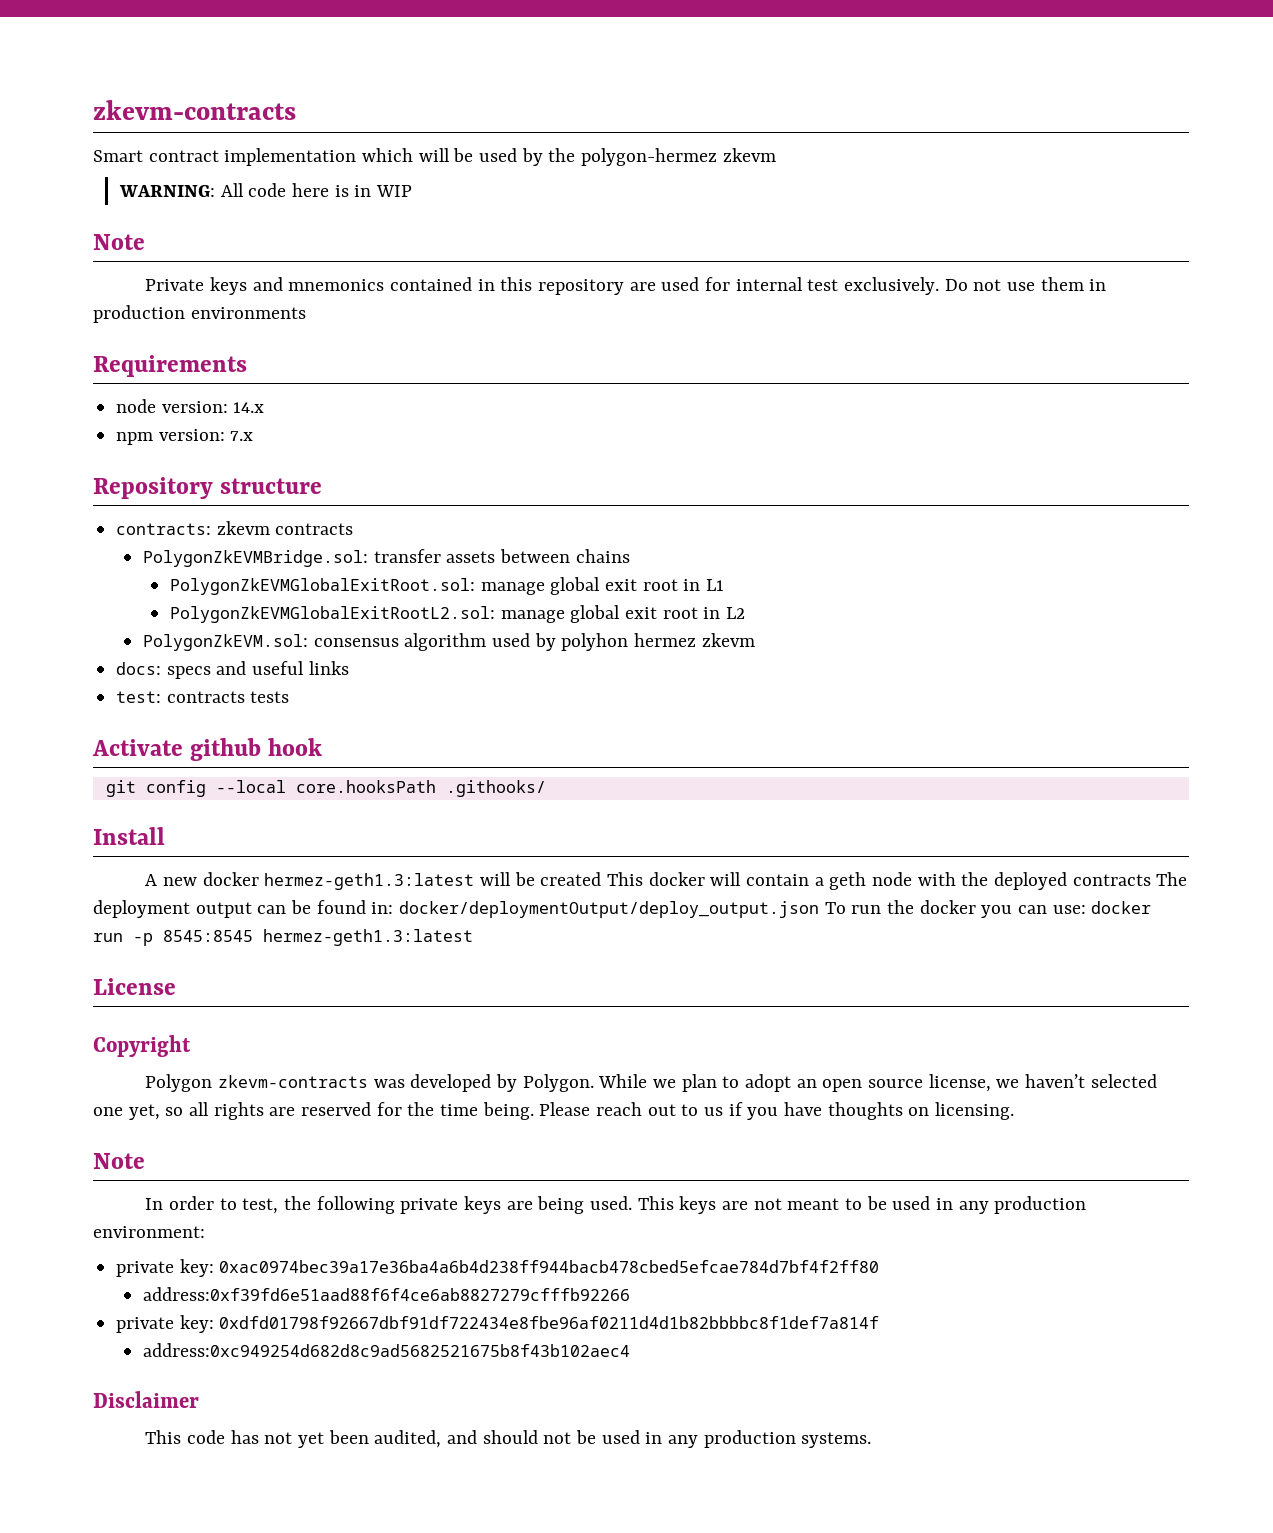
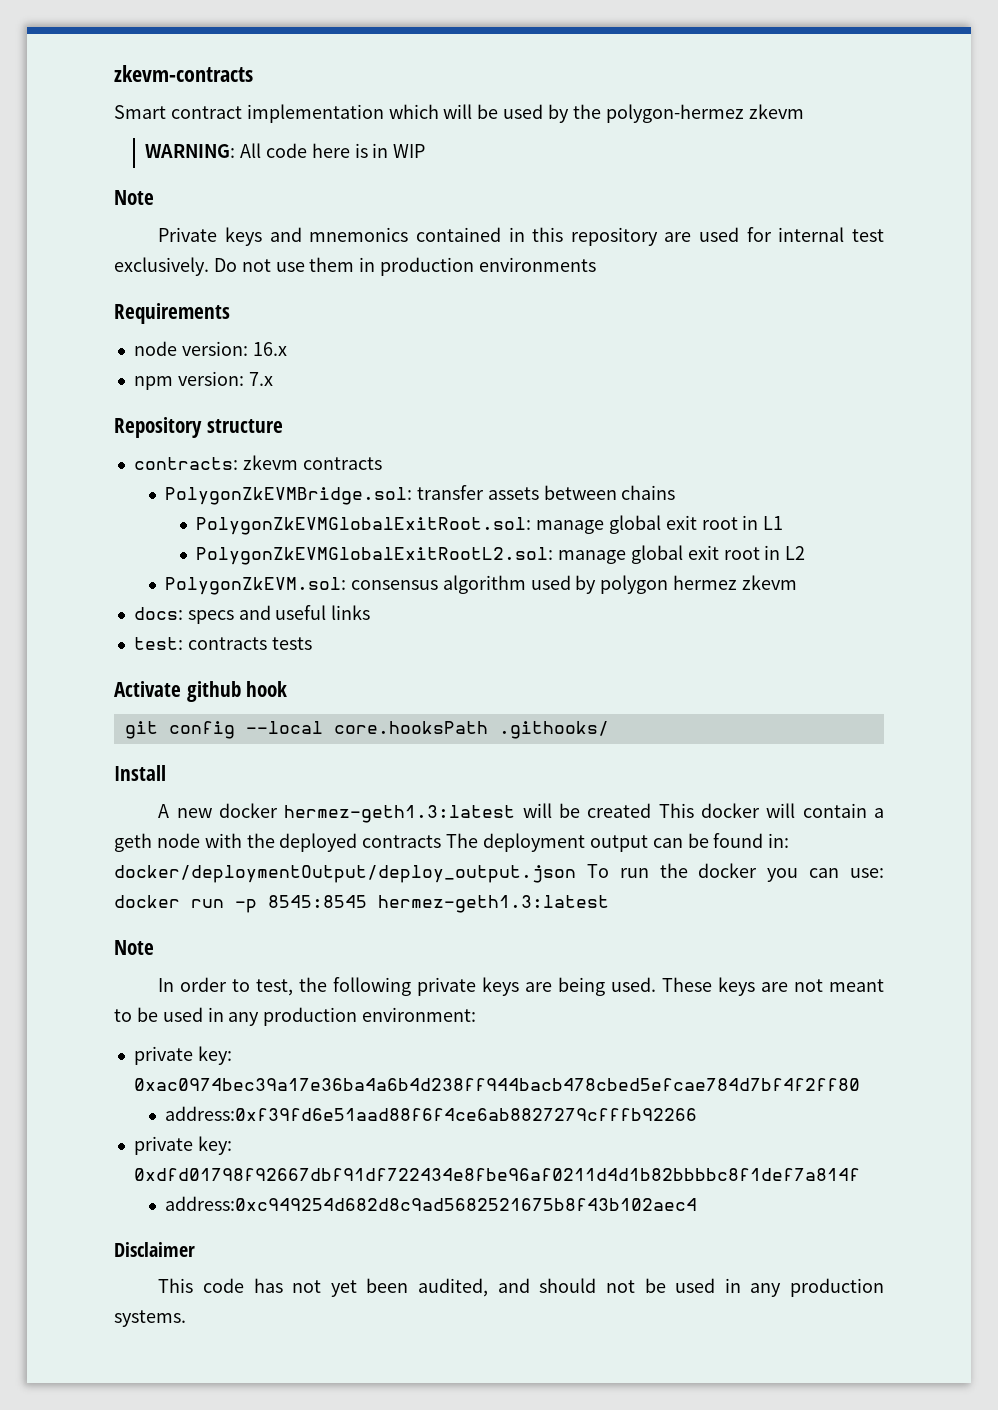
[233,402,265,413] 14.x -> [252,342,287,356] 16.x
[561,633,629,651] polyhon -> [600,575,669,594] polygon
[93,978,176,995] [93,1035,191,1057] [145,1074,1157,1092] [93,1102,1015,1120] // License // Copyright // Polygon zkevm-contracts was developed by Polygon. While we plan to adopt an open source license, we haven’t selected one yet, so all rights are reserved for the time being. Please reach out to us if you have thoughts on licensing. -> (609, 904) none
[637,1196,674,1210] This -> [662,977,713,992] These

